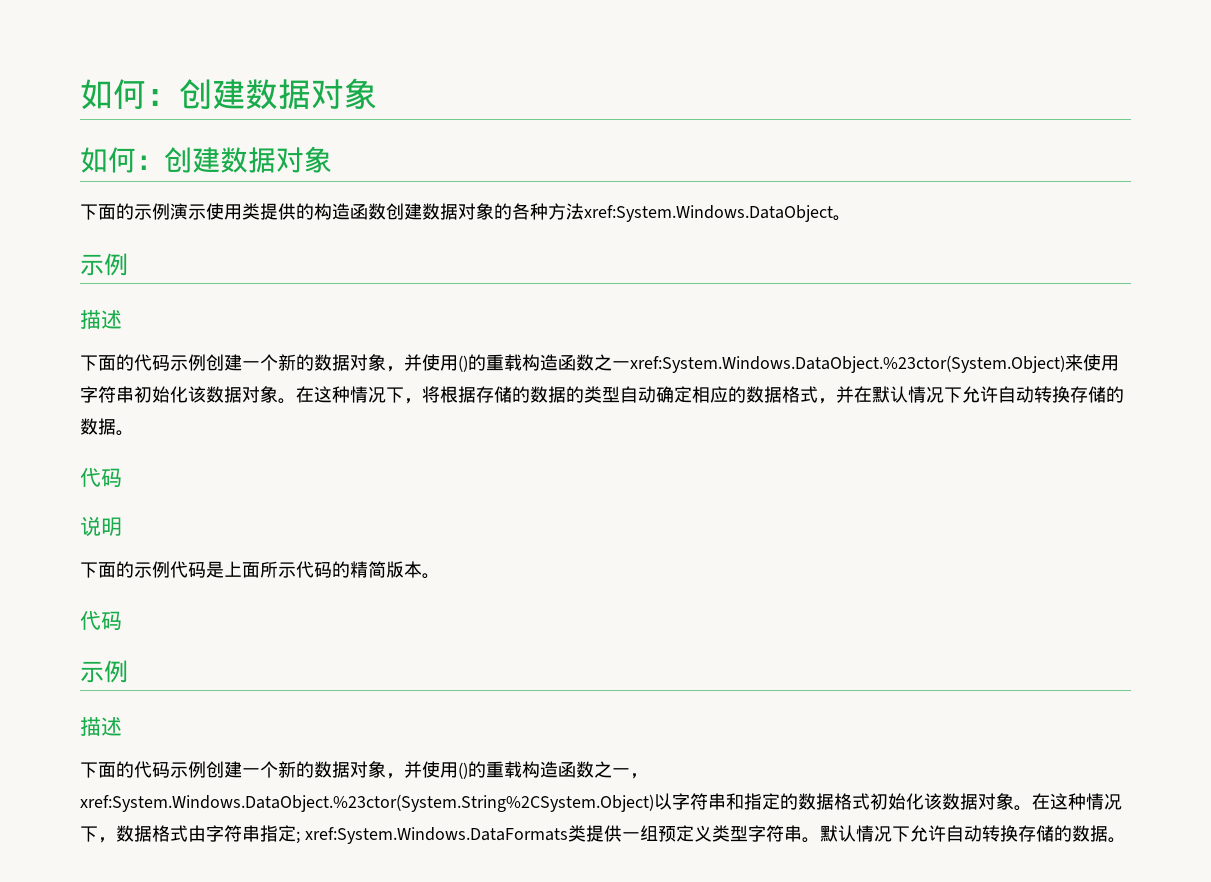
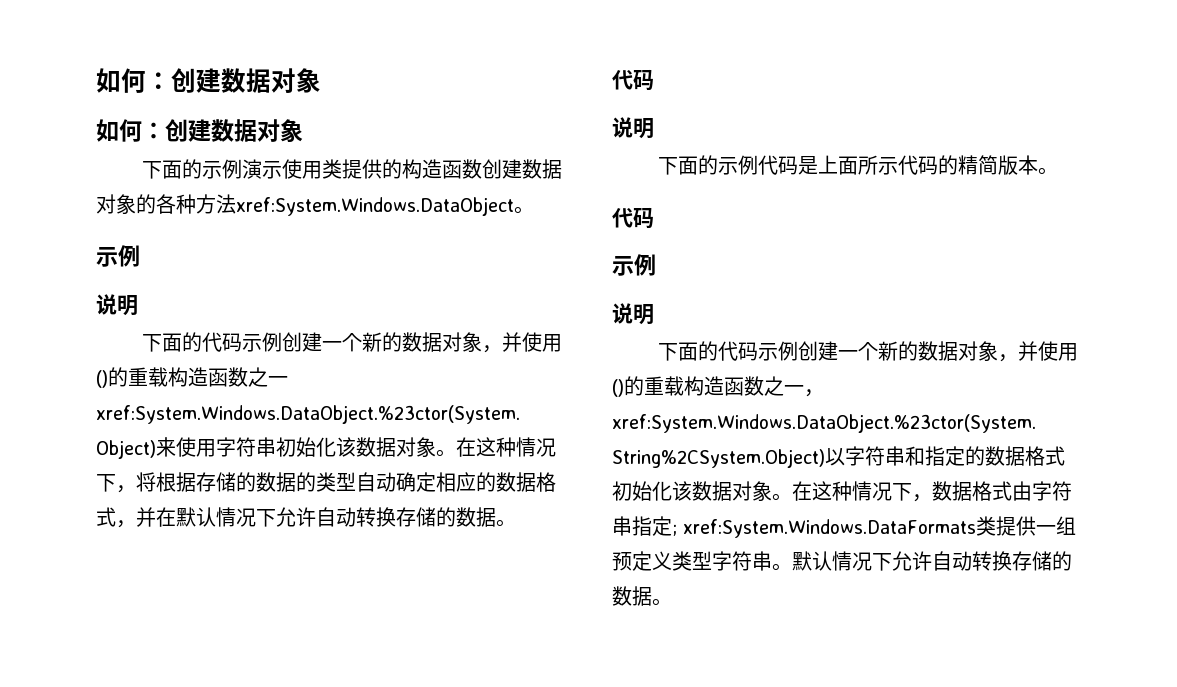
[80,310,122,329] 描述 -> [96,294,138,316] 说明
[80,717,122,736] 描述 -> [612,303,654,325] 说明

